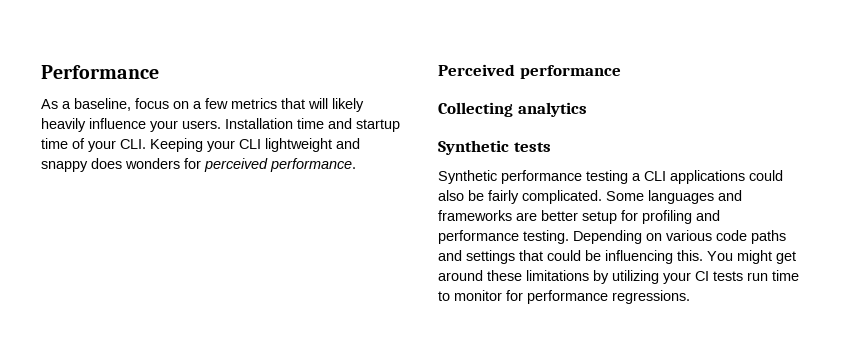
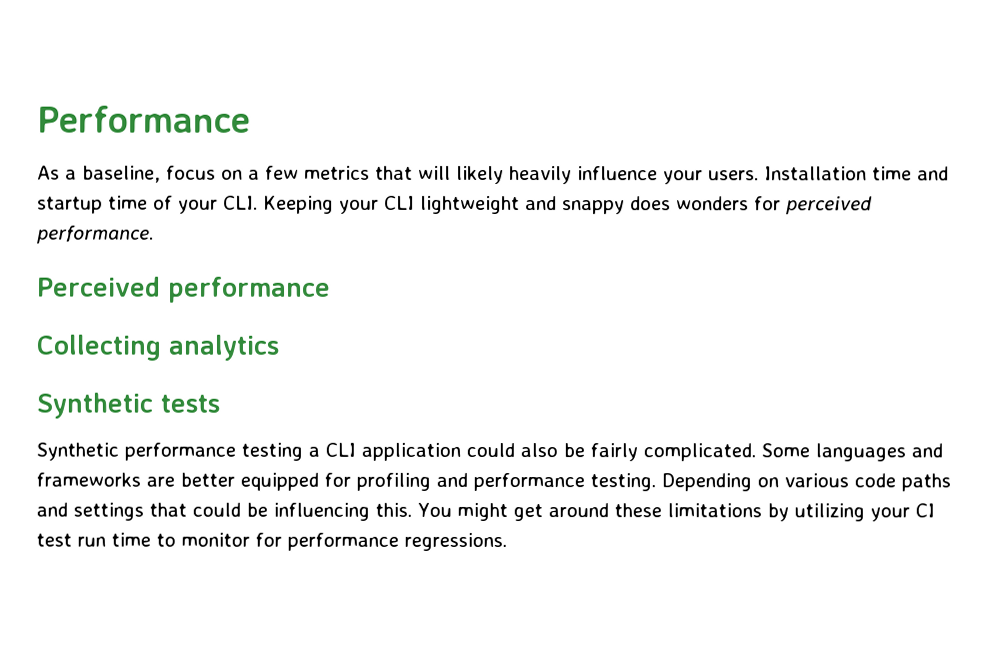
[670,170,745,184] applications -> [361,442,461,461] application
[582,211,617,224] setup -> [240,472,319,491] equipped
[713,271,743,281] tests -> [36,533,72,547] test

